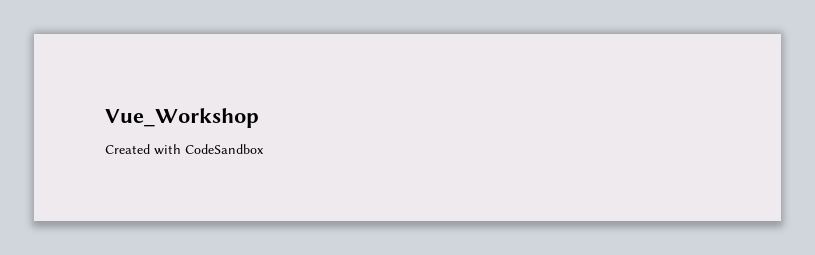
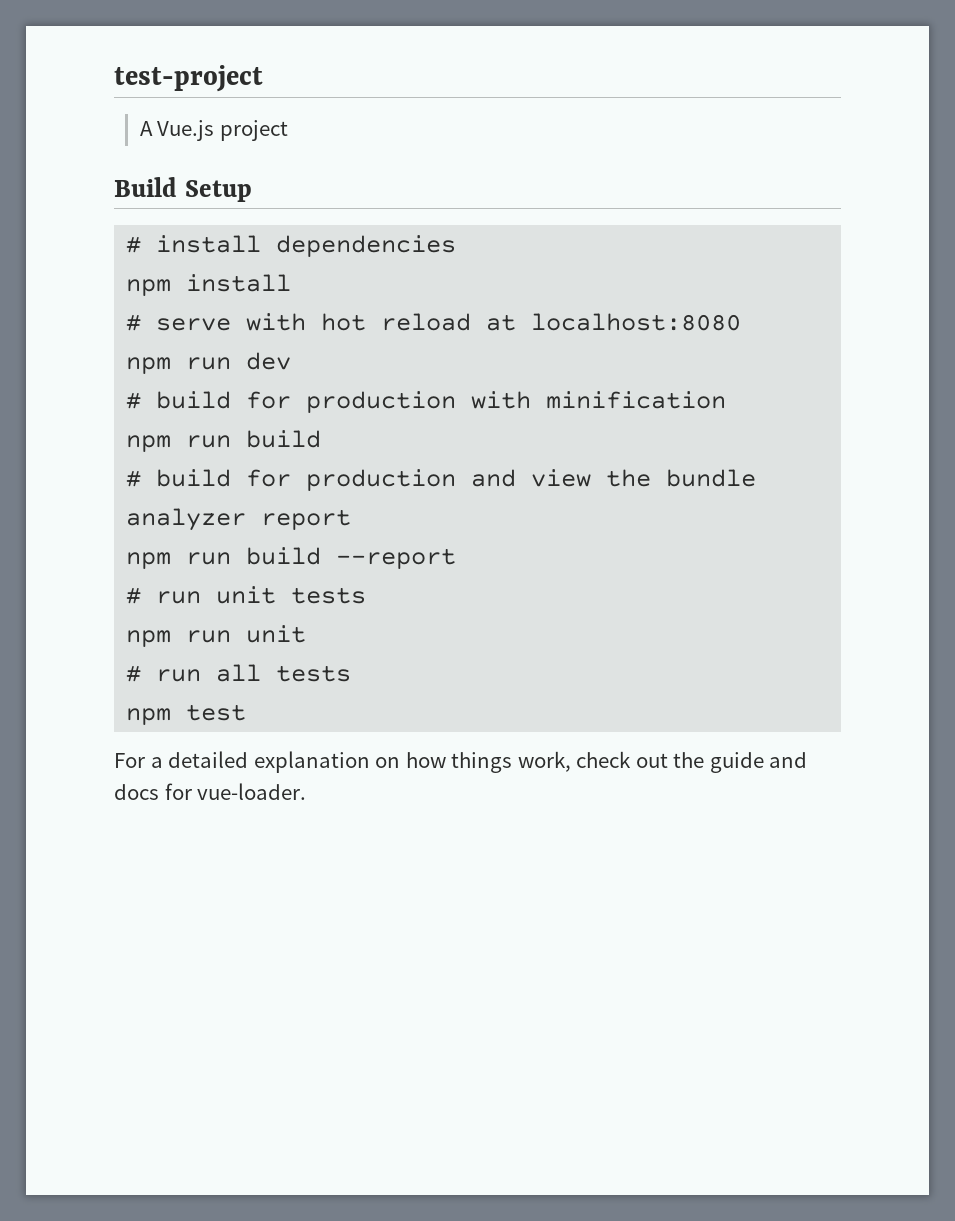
[105,108,259,128] [105,144,264,155] Vue_Workshop // Created with CodeSandbox -> [114,65,263,92] [139,120,288,141] [114,177,252,202] [126,235,457,257] [126,274,292,296] [126,313,742,331] [126,352,292,374] [126,391,727,413] [126,430,322,452] [126,469,757,491] [126,508,352,531] [126,547,457,569] [126,586,367,604] [126,625,307,647] [126,664,352,682] [126,704,247,725] [114,751,808,773] [114,783,307,800] test-project // A Vue.js project // Build Setup // # install dependencies // npm install // # serve with hot reload at localhost:8080 // npm run dev // # build for production with minification // npm run build // # build for production and view the bundle analyzer report // npm run build --report // # run unit tests // npm run unit // # run all tests // npm test // For a detailed explanation on how things work, check out the guide and docs for vue-loader.

